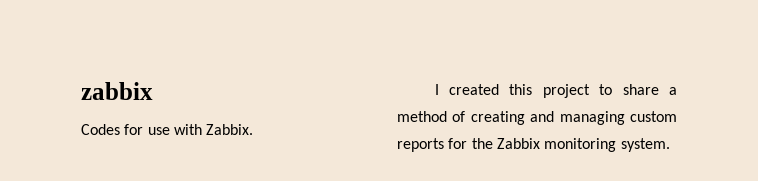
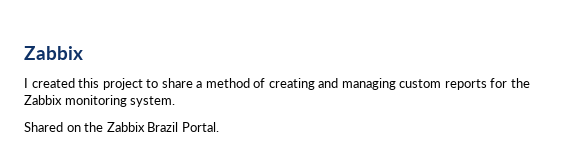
[81,82,153,100] [81,124,254,135] zabbix // Codes for use with Zabbix. -> [24,46,83,60] Zabbix
(670, 145) none -> [24,122,219,132] // Shared on the Zabbix Brazil Portal.

